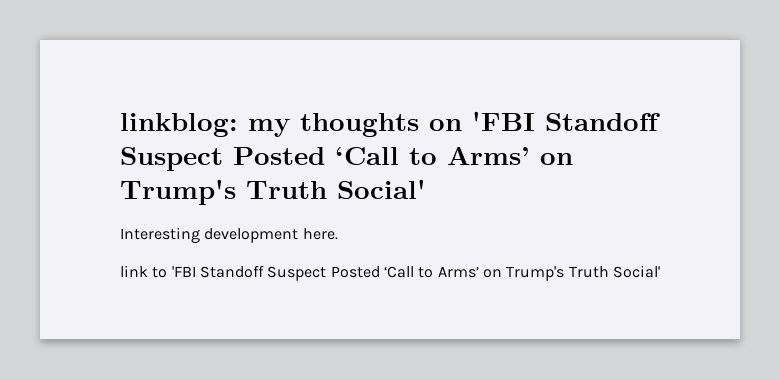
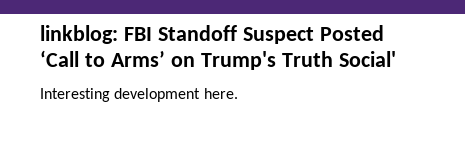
[248,111,535,137] my thoughts on 'FBI -> [123,27,152,41] FBI
[120,265,660,281] // link to 'FBI Standoff Suspect Posted ‘Call to Arms’ on Trump's Truth Social' -> (238, 93) none

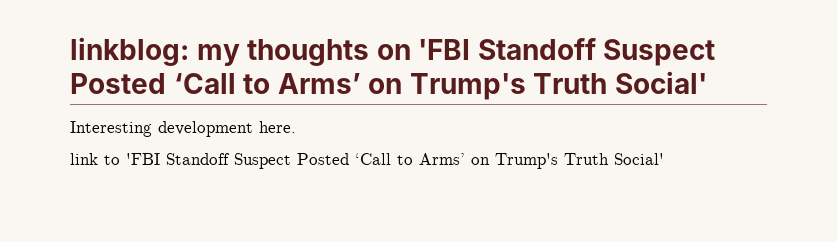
[123,27,152,41] FBI -> [196,39,471,66] my thoughts on 'FBI
(238, 93) none -> [70,153,664,169] // link to 'FBI Standoff Suspect Posted ‘Call to Arms’ on Trump's Truth Social'

